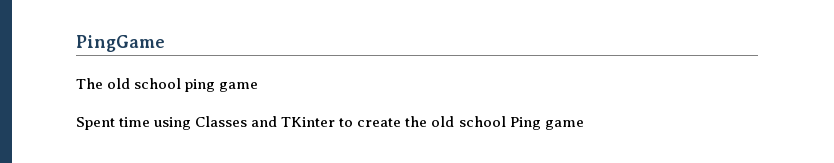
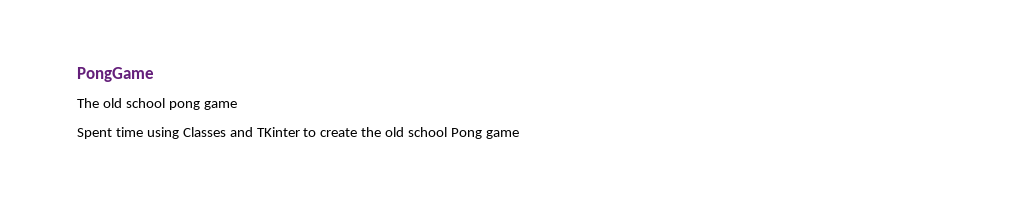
[76,35,165,52] PingGame -> [77,67,154,82] PongGame
[185,79,216,92] ping -> [168,101,200,110] pong
[509,117,541,130] Ping -> [451,128,483,139] Pong

